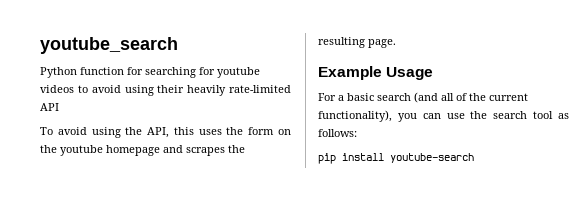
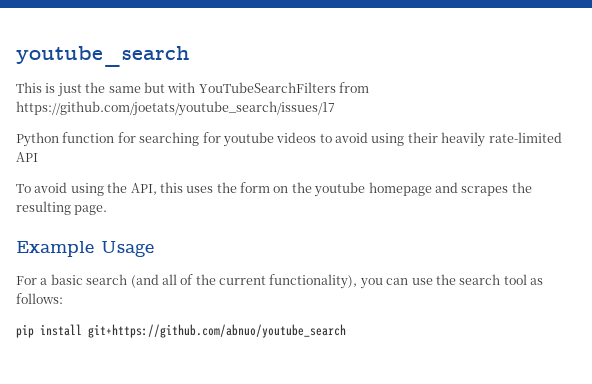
(178, 45) none -> [16,82,369,97] [16,101,335,116] // This is just the same but with YouTubeSearchFilters from https://github.com/joetats/youtube_search/issues/17
[390,153,474,163] youtube-search -> [88,324,346,338] git+https://github.com/abnuo/youtube_search

